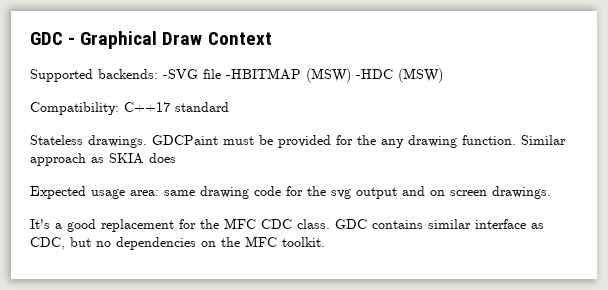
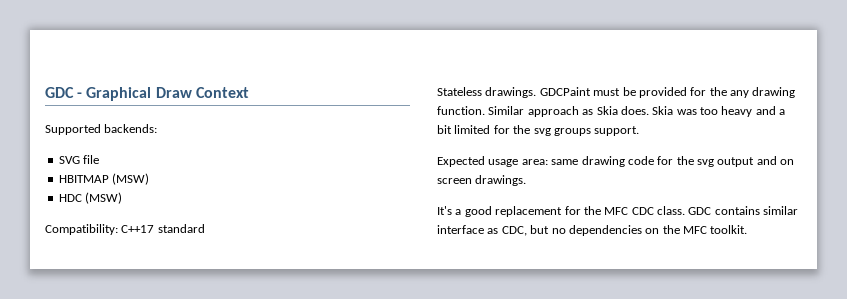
[163,69,198,79] -SVG -> [58,156,80,164] // SVG
[226,68,393,83] -HBITMAP (MSW) -HDC -> [58,173,150,185] [58,194,82,202] // HBITMAP (MSW) // HDC
[109,153,176,164] SKIA does -> [596,106,786,117] [437,125,640,136] Skia does. Skia was too heavy and a bit limited for the svg groups support.

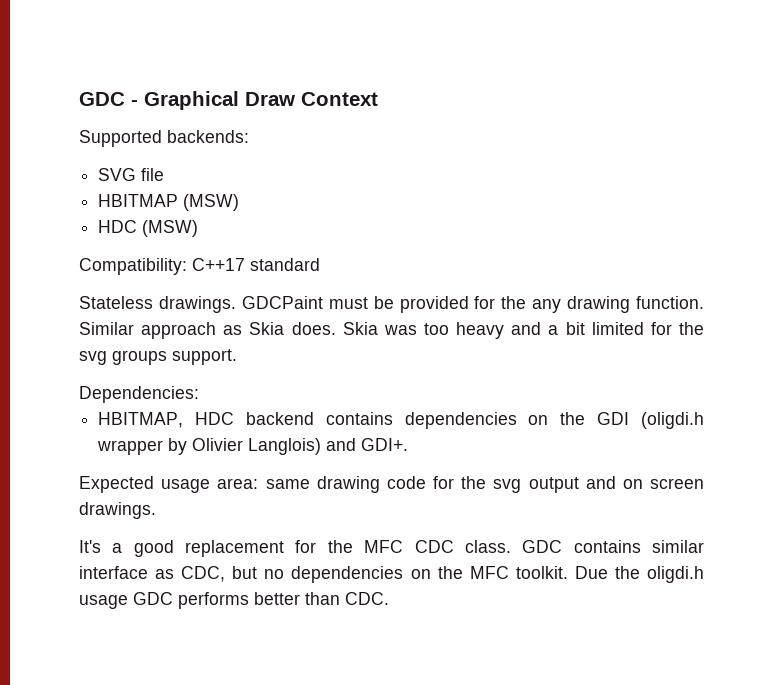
(640, 131) none -> [79,386,199,403] [98,412,704,429] [97,438,409,455] // Dependencies: // HBITMAP, HDC backend contains dependencies on the GDI (oligdi.h wrapper by Olivier Langlois) and GDI+.
(748, 229) none -> [574,566,704,583] [79,592,389,609] Due the oligdi.h usage GDC performs better than CDC.

